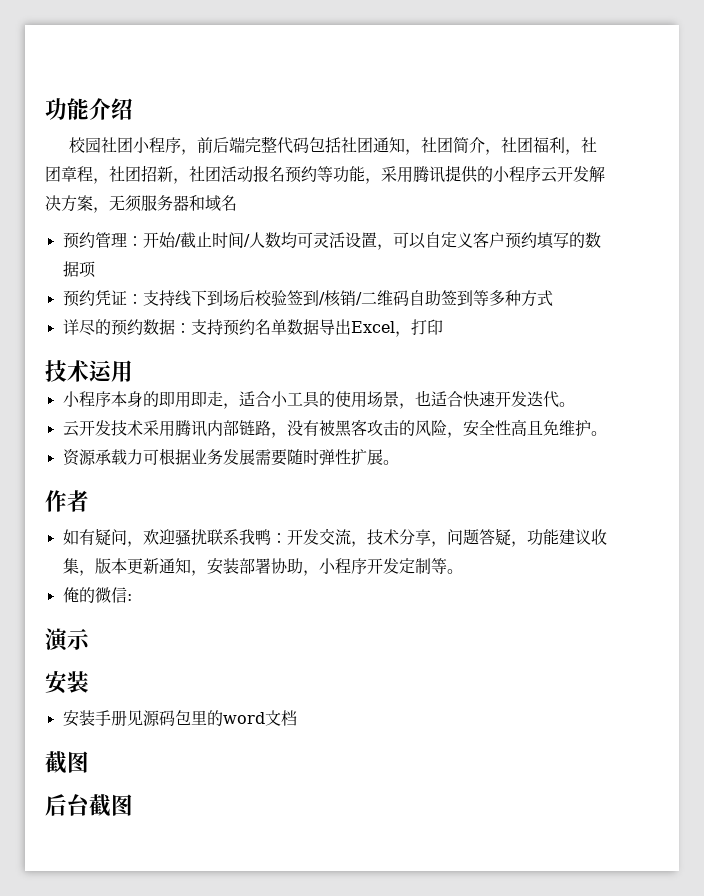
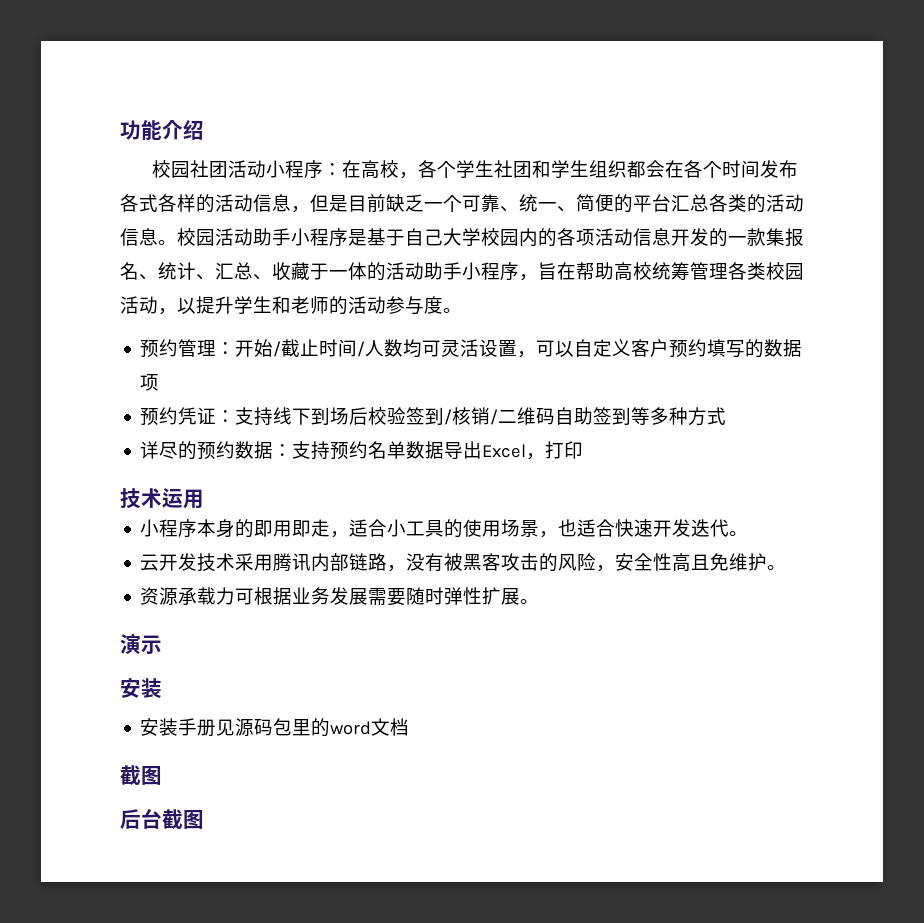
[132,136,597,155] [45,165,605,184] [45,195,237,213] 小程序，前后端完整代码包括社团通知，社团简介，社团福利，社团章程，社团招新，社团活动报名预约等功能，采用腾讯提供的小程序云开发解决方案，无须服务器和域名 -> [228,160,799,179] [120,194,804,213] [120,228,804,247] [120,262,804,281] [120,296,462,315] 活动小程序：在高校，各个学生社团和学生组织都会在各个时间发布各式各样的活动信息，但是目前缺乏一个可靠、统一、简便的平台汇总各类的活动信息。校园活动助手小程序是基于自己大学校园内的各项活动信息开发的一款集报名、统计、汇总、收藏于一体的活动助手小程序，旨在帮助高校统筹管理各类校园活动，以提升学生和老师的活动参与度。
[45,490,89,512] [62,528,607,547] [62,558,463,576] [62,587,132,603] // 作者 // 如有疑问，欢迎骚扰联系我鸭：开发交流，技术分享，问题答疑，功能建议收集，版本更新通知，安装部署协助，小程序开发定制等。 // 俺的微信: -> (540, 601) none

